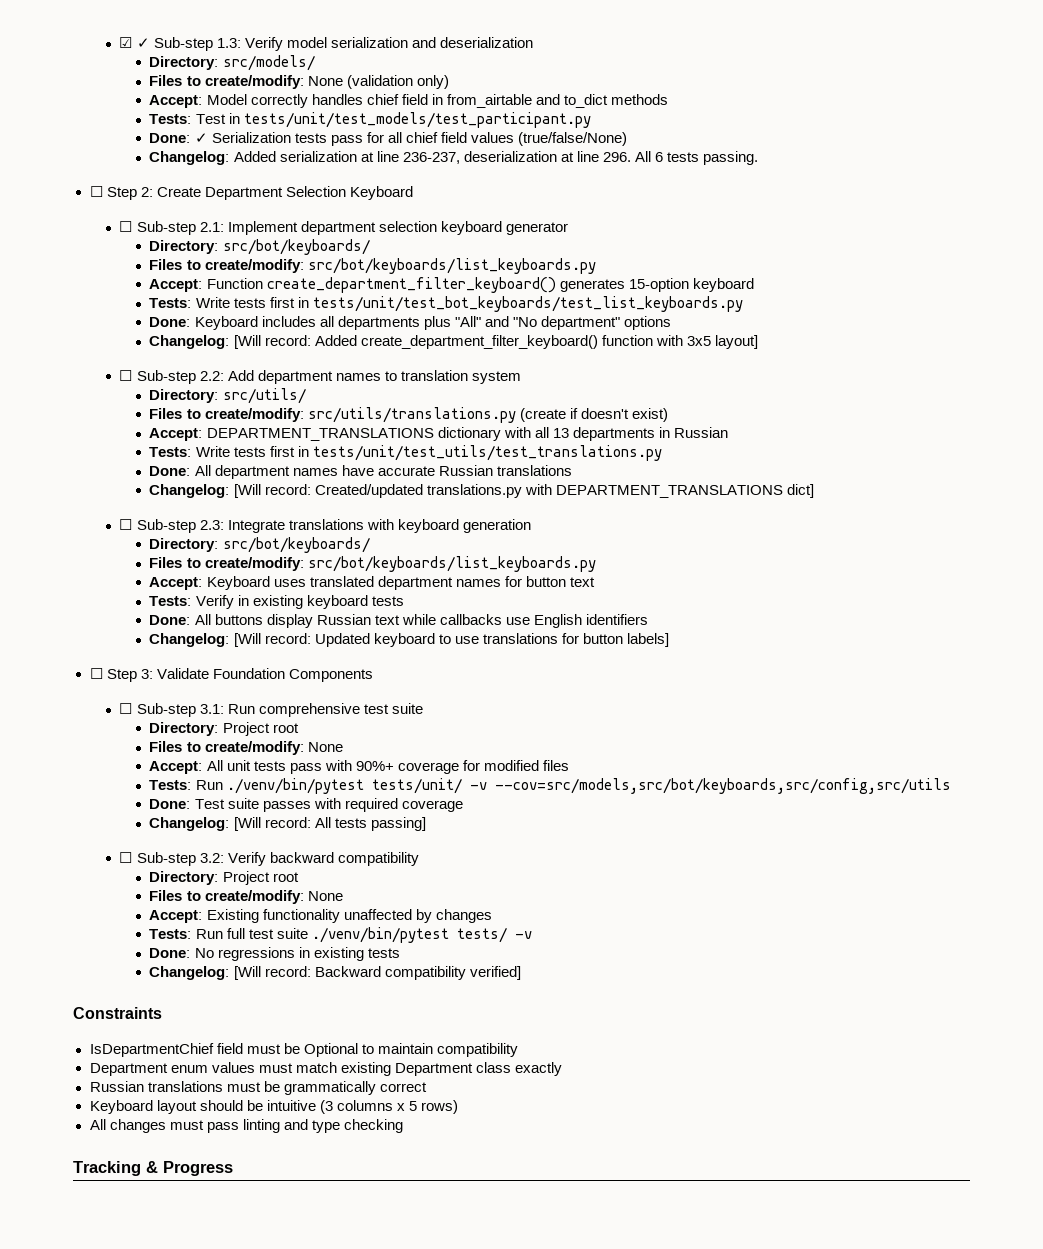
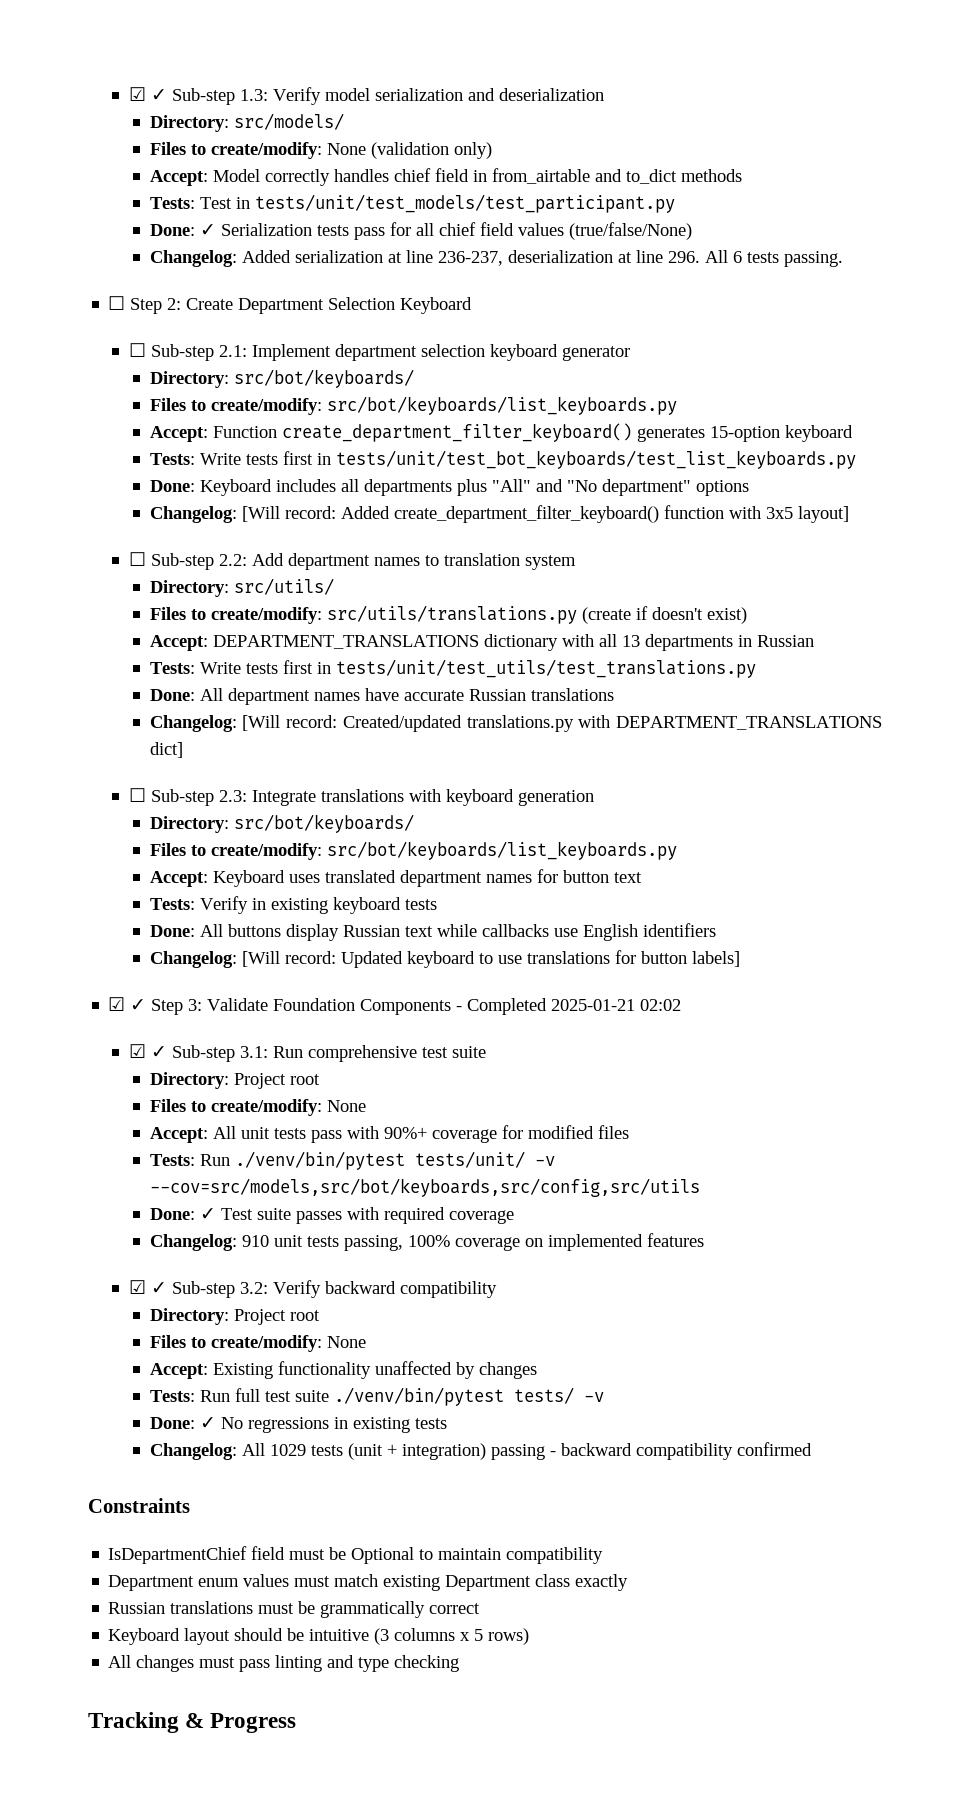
[89,668,103,679] ☐ -> [108,997,147,1011] ☑ ✓
[119,703,133,714] // ☐ -> [456,998,682,1015] [129,1044,168,1058] - Completed 2025-01-21 02:02 // ☑ ✓
(191, 804) none -> [199,1208,216,1220] ✓
[233,817,426,831] [119,852,133,863] [Will record: All tests passing] // ☐ -> [241,1233,704,1251] [129,1280,168,1294] 910 unit tests passing, 100% coverage on implemented features // ☑ ✓
(191, 953) none -> [199,1417,216,1429] ✓
[233,966,521,980] [Will record: Backward compatibility verified] -> [241,1442,812,1460] All 1029 tests (unit + integration) passing - backward compatibility confirmed

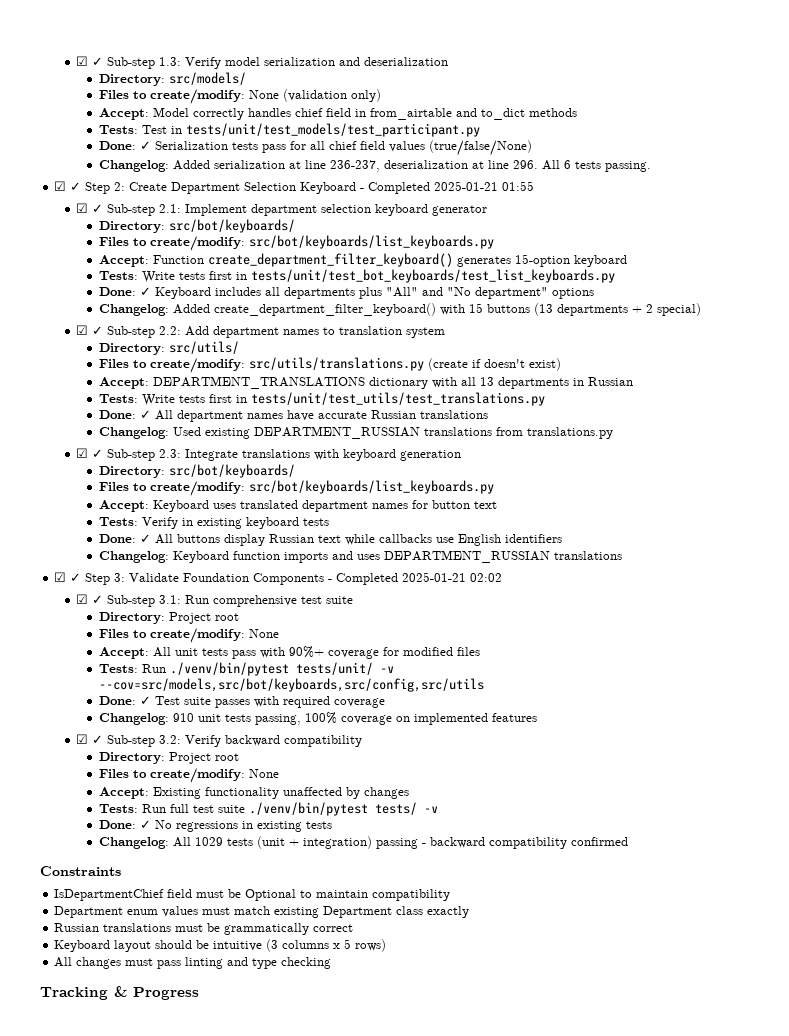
[108,296,126,310] ☐ -> [54,181,82,191] ☑ ✓
[129,343,147,357] // ☐ -> [360,181,535,194] [76,203,104,213] - Completed 2025-01-21 01:55 // ☑ ✓
(195, 486) none -> [139,287,151,296] ✓
[241,505,849,523] [129,552,147,566] [Will record: Added create_department_filter_keyboard() function with 3x5 layout] // ☐ -> [172,303,701,316] [76,325,104,335] Added create_department_filter_keyboard() with 15 buttons (13 departments + 2 special) // ☑ ✓
(195, 695) none -> [139,410,151,419] ✓
[242,715,882,732] [149,742,183,758] [129,788,147,802] [Will record: Created/updated translations.py with DEPARTMENT_TRANSLATIONS dict] // ☐ -> [172,426,613,439] [76,448,104,458] Used existing DEPARTMENT_RUSSIAN translations from translations.py // ☑ ✓
(195, 931) none -> [139,534,151,543] ✓
[241,950,740,968] [Will record: Updated keyboard to use translations for button labels] -> [172,550,622,563] Keyboard function imports and uses DEPARTMENT_RUSSIAN translations

